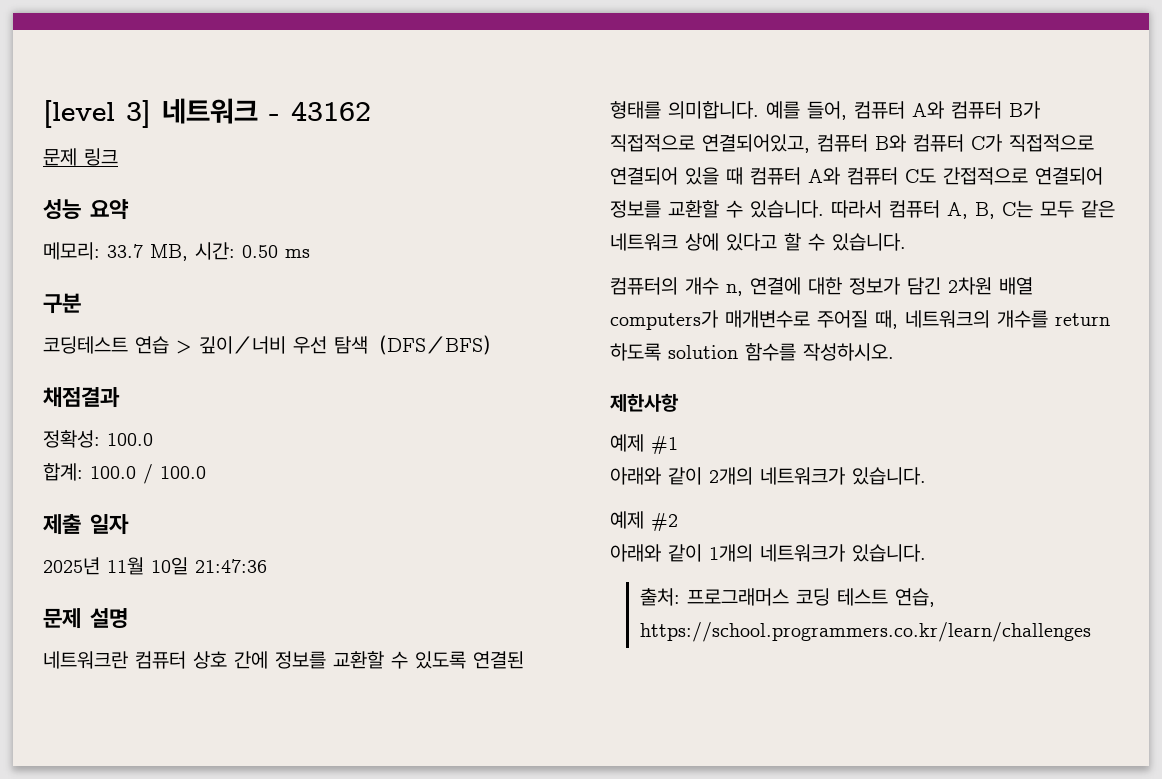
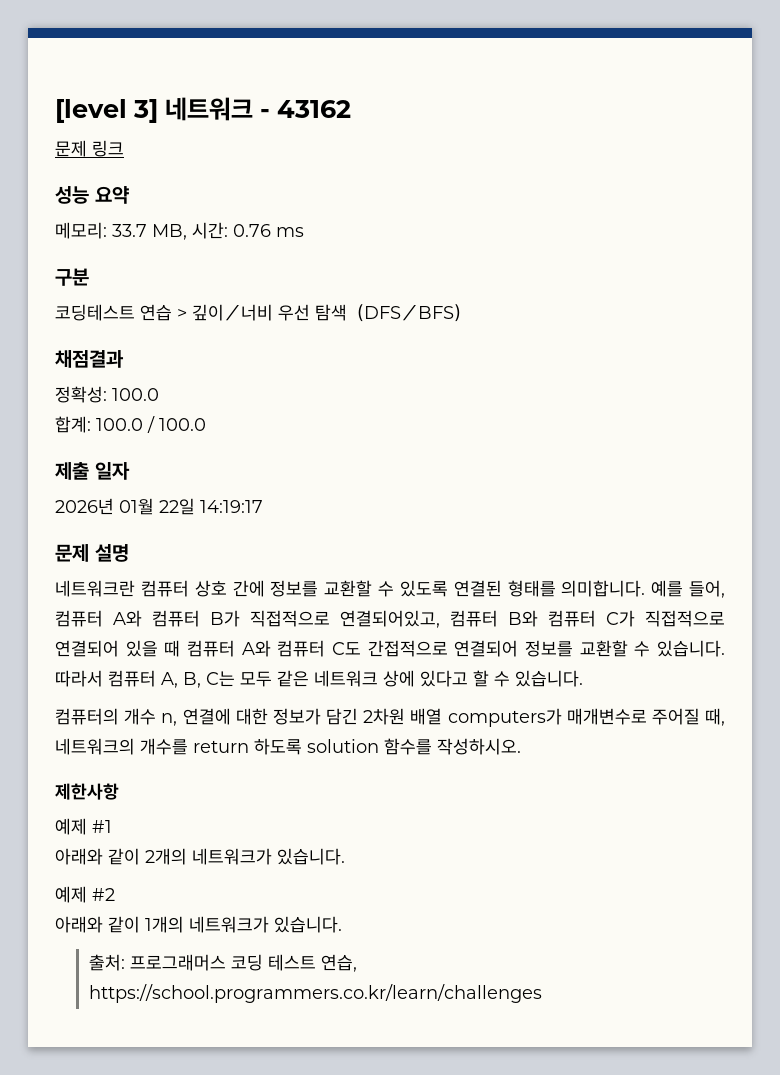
[242,245,278,258] 0.50 -> [233,224,271,237] 0.76
[43,557,267,575] 2025년 11월 10일 21:47:36 -> [55,498,263,515] 2026년 01월 22일 14:19:17

